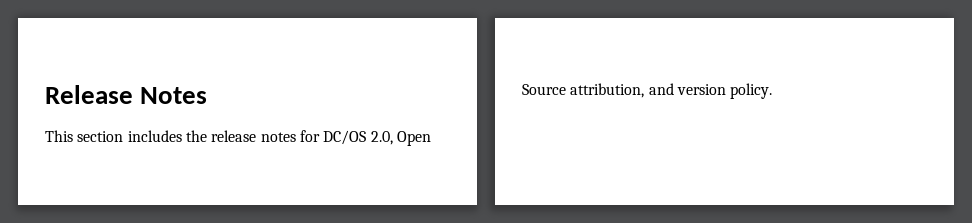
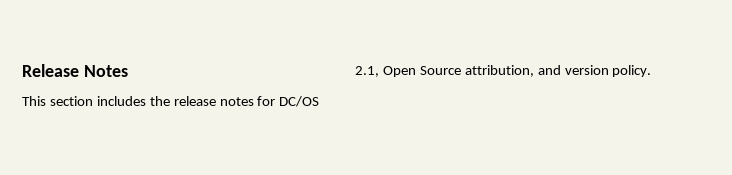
[370,131,393,145] 2.0, -> [355,66,379,77] 2.1,

